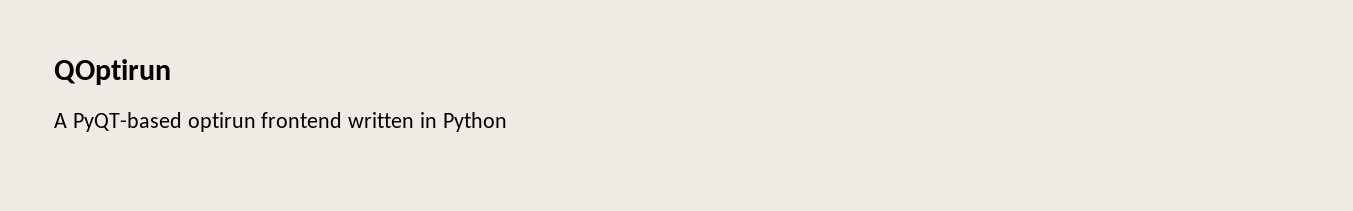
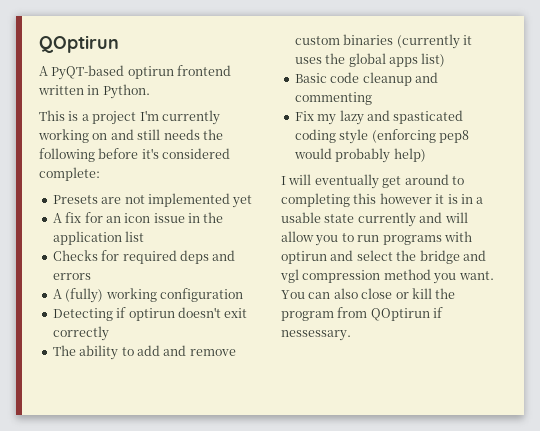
[442,112,507,132] Python -> [102,84,150,99] [39,110,220,125] [38,129,223,143] [39,148,231,162] [39,167,100,181] [52,193,253,208] [52,212,224,223] [52,231,145,245] [52,250,236,264] [52,273,91,280] [52,288,243,303] [52,307,248,321] [52,326,109,341] [52,345,236,360] [294,34,472,49] [294,53,446,67] [294,72,438,86] [294,92,372,105] [294,110,464,125] [294,129,469,144] [293,148,426,163] [281,174,464,189] [281,193,484,207] [281,212,468,227] [281,231,472,246] [281,250,486,264] [280,269,494,284] [281,288,456,299] [281,307,444,321] [281,330,351,341] Python. // This is a project I'm currently working on and still needs the following before it's considered complete: // Presets are not implemented yet // A fix for an icon issue in the application list // Checks for required deps and errors // A (fully) working configuration // Detecting if optirun doesn't exit correctly // The ability to add and remove custom binaries (currently it uses the global apps list) // Basic code cleanup and commenting // Fix my lazy and spasticated coding style (enforcing pep8 would probably help) // I will eventually get around to completing this however it is in a usable state currently and will allow you to run programs with optirun and select the bridge and vgl compression method you want. You can also close or kill the program from QOptirun if nessessary.

